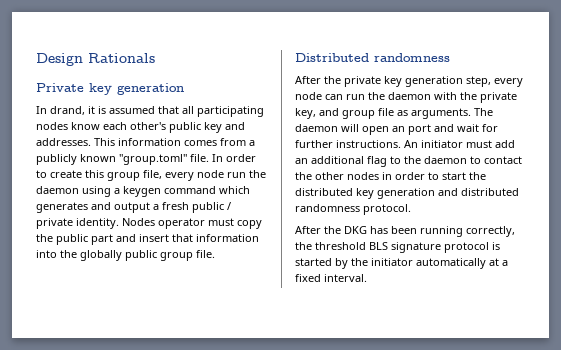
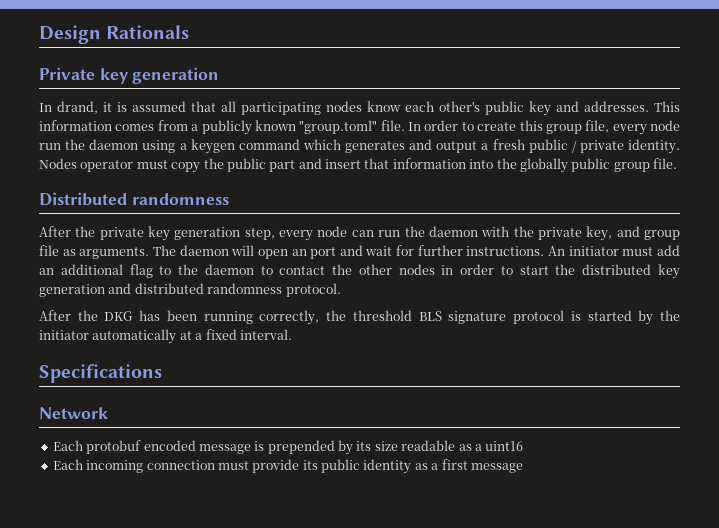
(367, 278) none -> [39,364,162,383] [39,407,109,419] [52,440,524,455] [52,459,523,474] // Specifications // Network // Each protobuf encoded message is prepended by its size readable as a uint16 // Each incoming connection must provide its public identity as a first message

